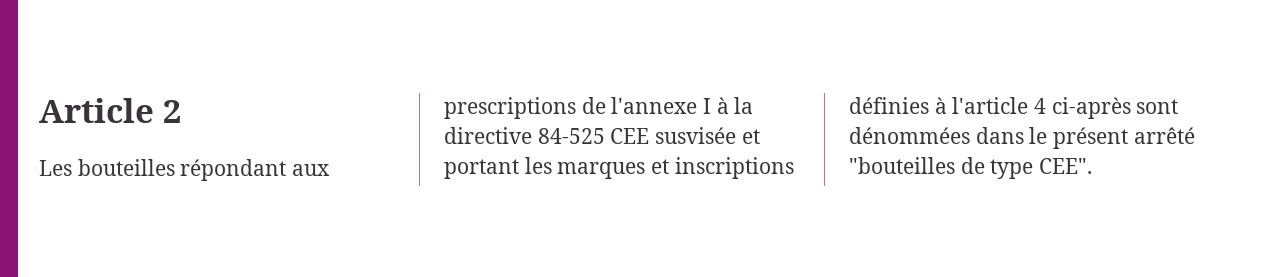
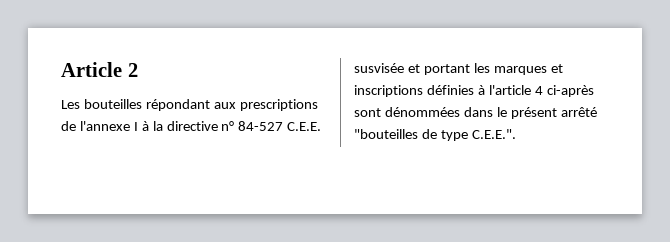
[537,128,650,144] 84-525 CEE -> [221,121,322,131] n° 84-527 C.E.E.
[1039,158,1093,174] CEE". -> [471,129,516,139] C.E.E.".

